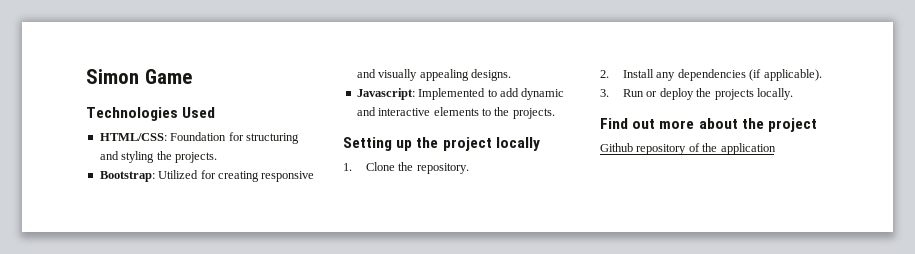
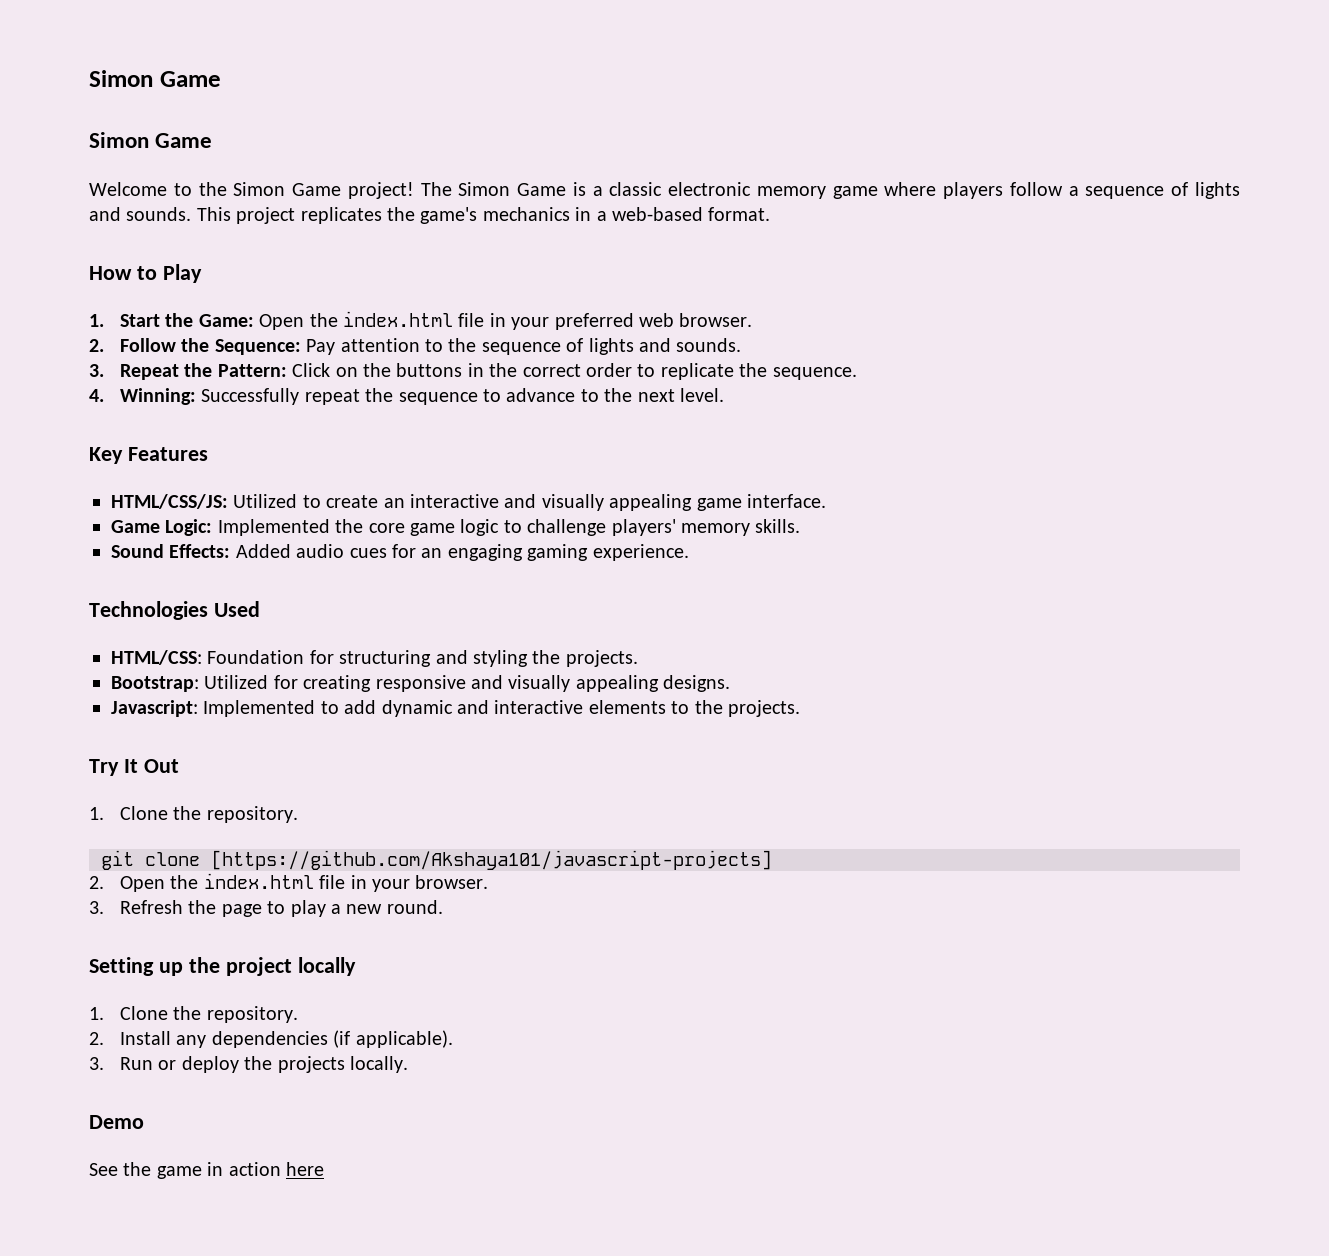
[86,69,192,84] Simon Game -> [89,70,221,87] [89,132,213,148] [89,182,1240,199] [89,207,771,224] [89,264,202,283] [89,311,753,330] [89,338,742,355] [89,363,857,380] [89,388,724,405] [89,447,208,464] [111,494,826,511] [111,519,801,536] [111,544,689,561] Simon Game // Simon Game // Welcome to the Simon Game project! The Simon Game is a classic electronic memory game where players follow a sequence of lights and sounds. This project replicates the game's mechanics in a web-based format. // How to Play // 1. Start the Game: Open the index.html file in your preferred web browser. // 2. Follow the Sequence: Pay attention to the sequence of lights and sounds. // 3. Repeat the Pattern: Click on the buttons in the correct order to replicate the sequence. // 4. Winning: Successfully repeat the sequence to advance to the next level. // Key Features // HTML/CSS/JS: Utilized to create an interactive and visually appealing game interface. // Game Logic: Implemented the core game logic to challenge players' memory skills. // Sound Effects: Added audio cues for an engaging gaming experience.
(555, 113) none -> [89,759,179,776] [89,806,298,823] [101,850,772,870] [89,873,489,892] [89,900,443,917] // Try It Out // 1. Clone the repository. // git clone [https://github.com/Akshaya101/javascript-projects] // 2. Open the index.html file in your browser. // 3. Refresh the page to play a new round.
[600,118,817,132] [600,143,776,155] Find out more about the project // Github repository of the application -> [89,1115,144,1129] [89,1162,324,1179] Demo // See the game in action here

